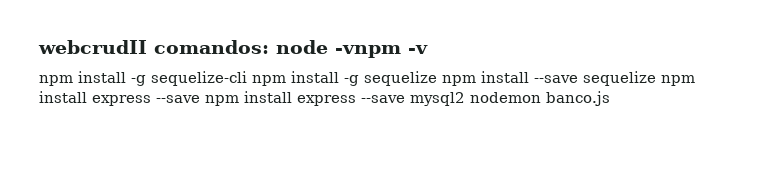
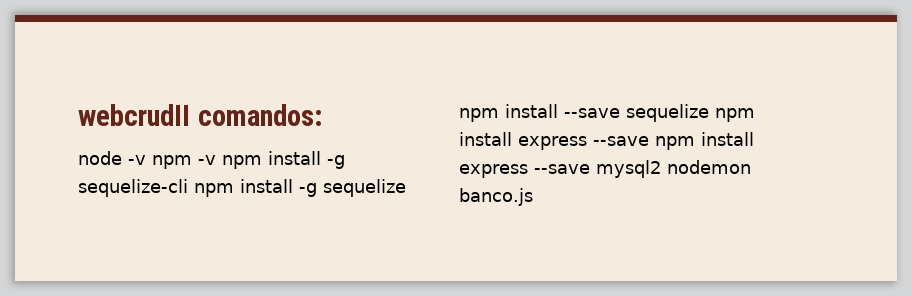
[276,40,428,58] node -vnpm -v // -> [78,151,216,169] // node -v npm -v

